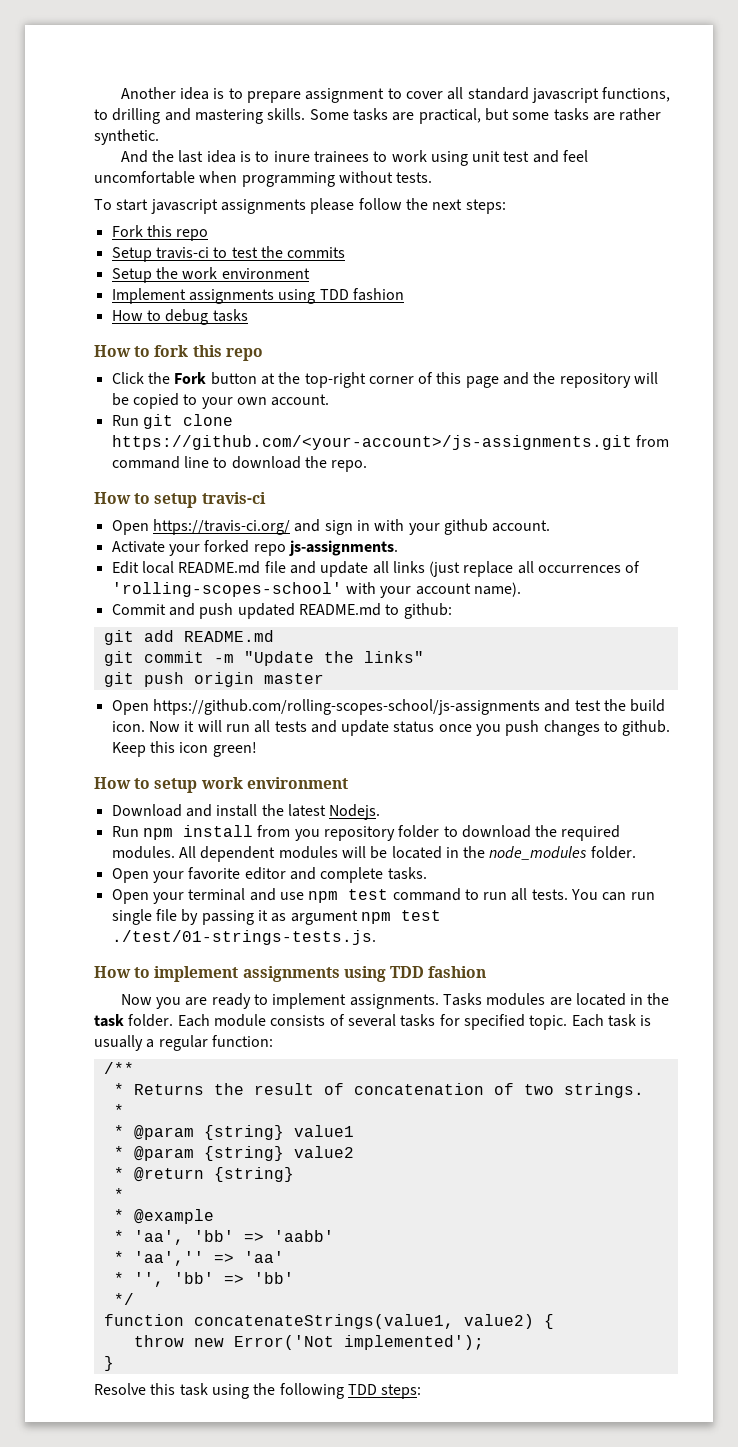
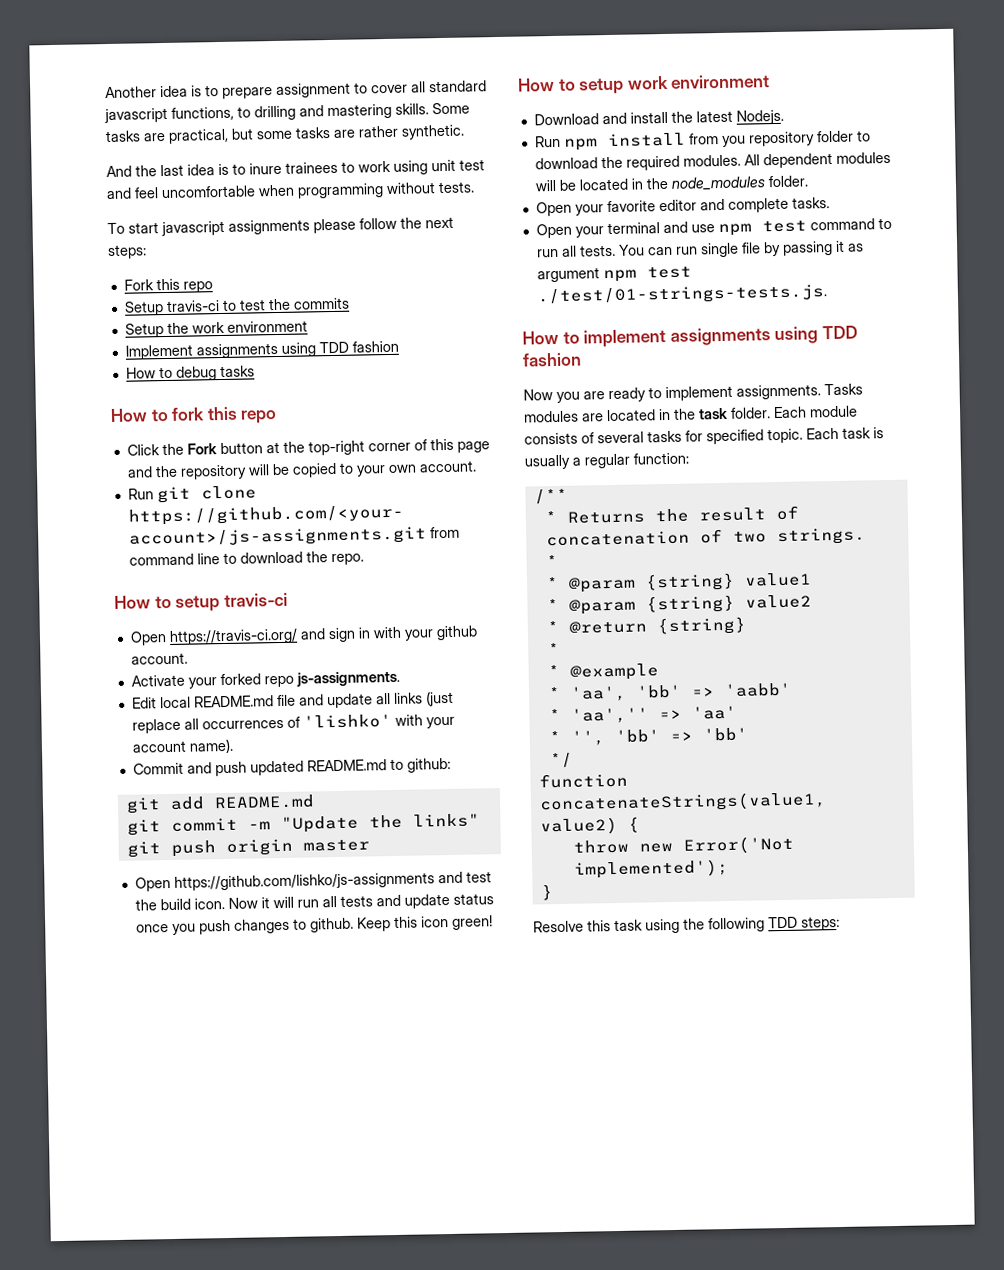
[111,582,342,597] 'rolling-scopes-school' -> [302,714,392,729] 'lishko'
[152,699,540,715] https://github.com/rolling-scopes-school/js-assignments -> [173,872,435,891] https://github.com/lishko/js-assignments

